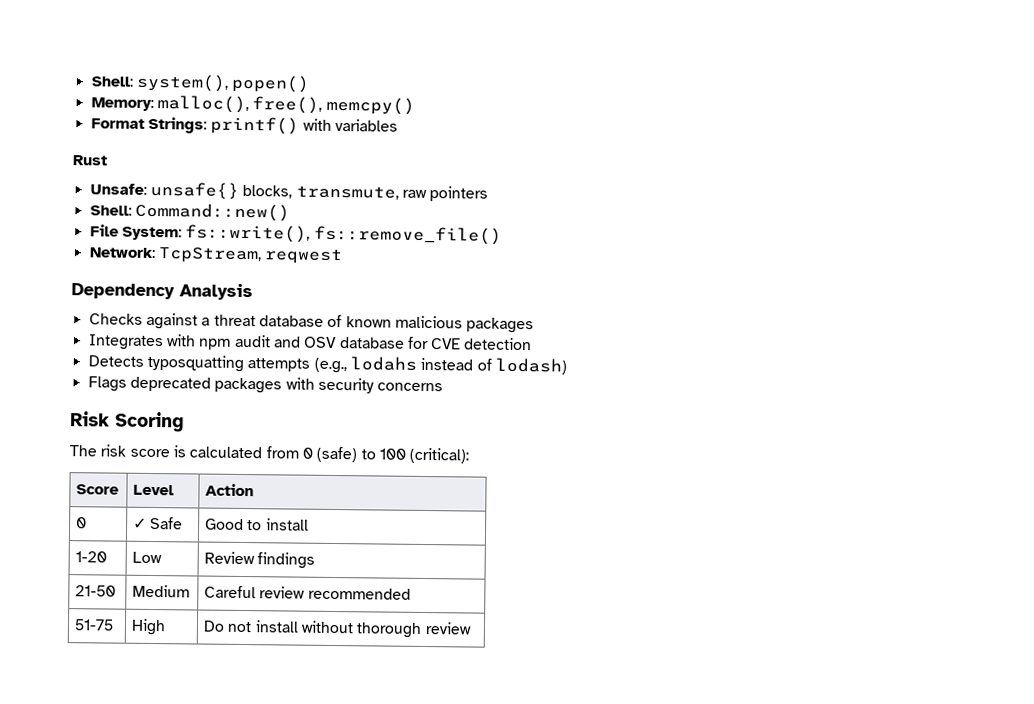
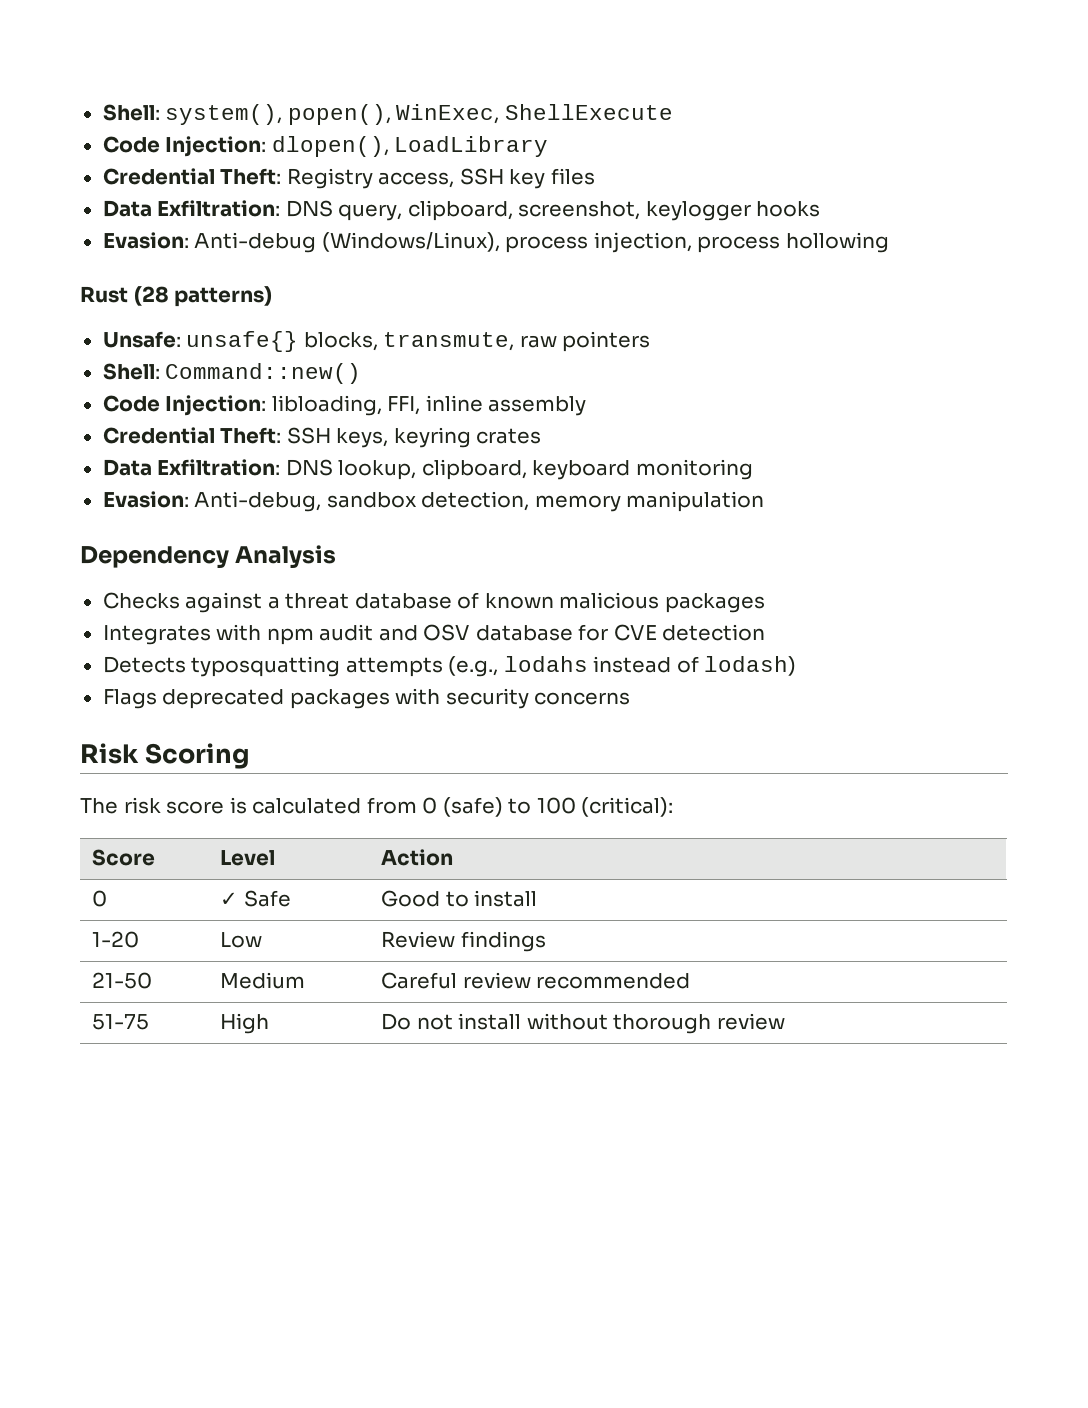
[231,74,311,93] [90,95,415,115] [90,116,398,135] popen() // Memory: malloc(), free(), memcpy() // Format Strings: printf() with variables -> [287,104,673,125] [102,136,549,157] [102,168,595,189] [102,200,821,221] [102,232,889,253] popen(), WinExec, ShellExecute // Code Injection: dlopen(), LoadLibrary // Credential Theft: Registry access, SSH key files // Data Exfiltration: DNS query, clipboard, screenshot, keylogger hooks // Evasion: Anti-debug (Windows/Linux), process injection, process hollowing
(108, 160) none -> [133,286,273,307] (28 patterns)
[89,224,502,245] [89,247,344,265] File System: fs::write(), fs::remove_file() // Network: TcpStream, reqwest -> [102,395,587,416] [102,427,542,448] [102,459,753,480] [102,491,765,512] Code Injection: libloading, FFI, inline assembly // Credential Theft: SSH keys, keyring crates // Data Exfiltration: DNS lookup, clipboard, keyboard monitoring // Evasion: Anti-debug, sandbox detection, memory manipulation

